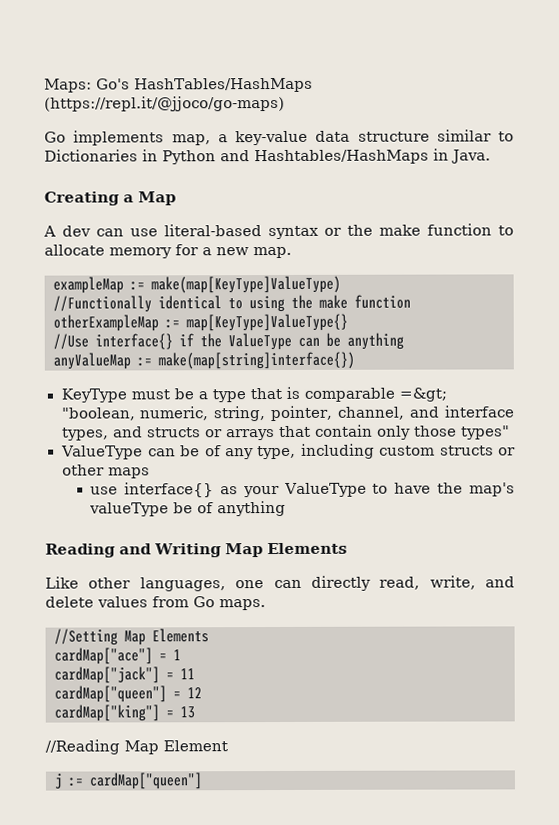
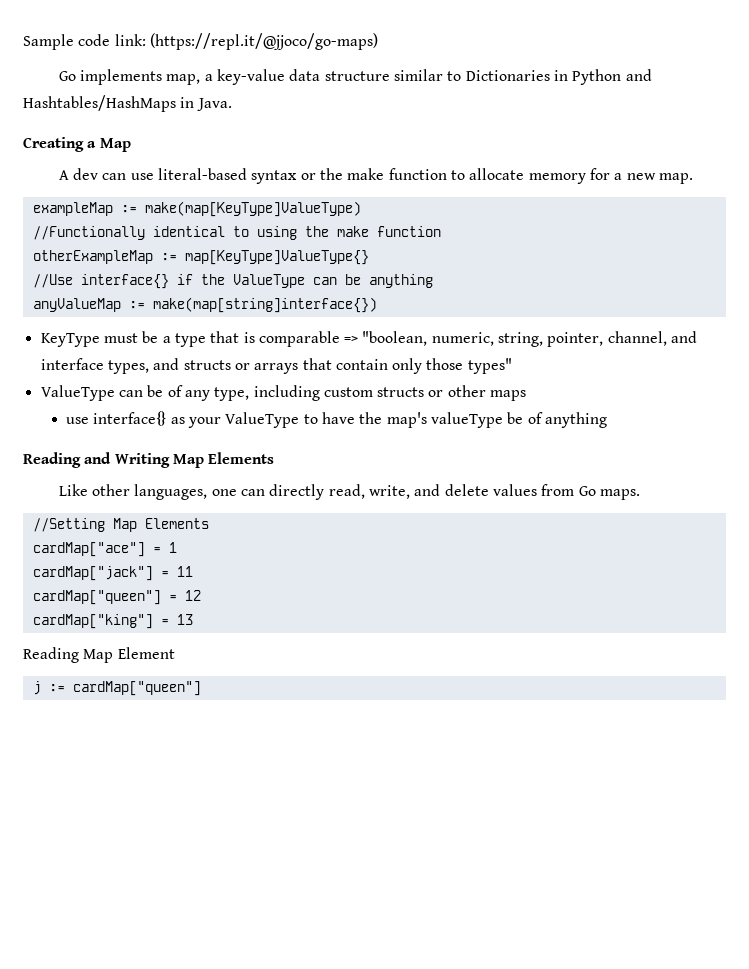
[44,77,313,93] Maps: Go's HashTables/HashMaps -> [23,34,146,50] Sample code link:
[398,387,447,402] =&gt; -> [344,336,359,343] =>
[45,739,120,755] //Reading -> [23,647,79,663] Reading

